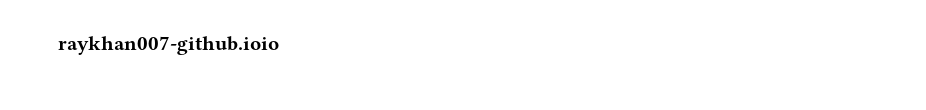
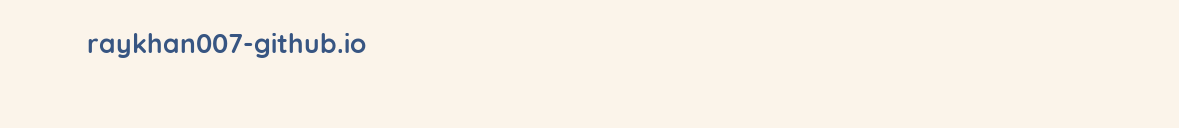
[58,36,279,55] raykhan007-github.ioio -> [87,32,366,58] raykhan007-github.io

